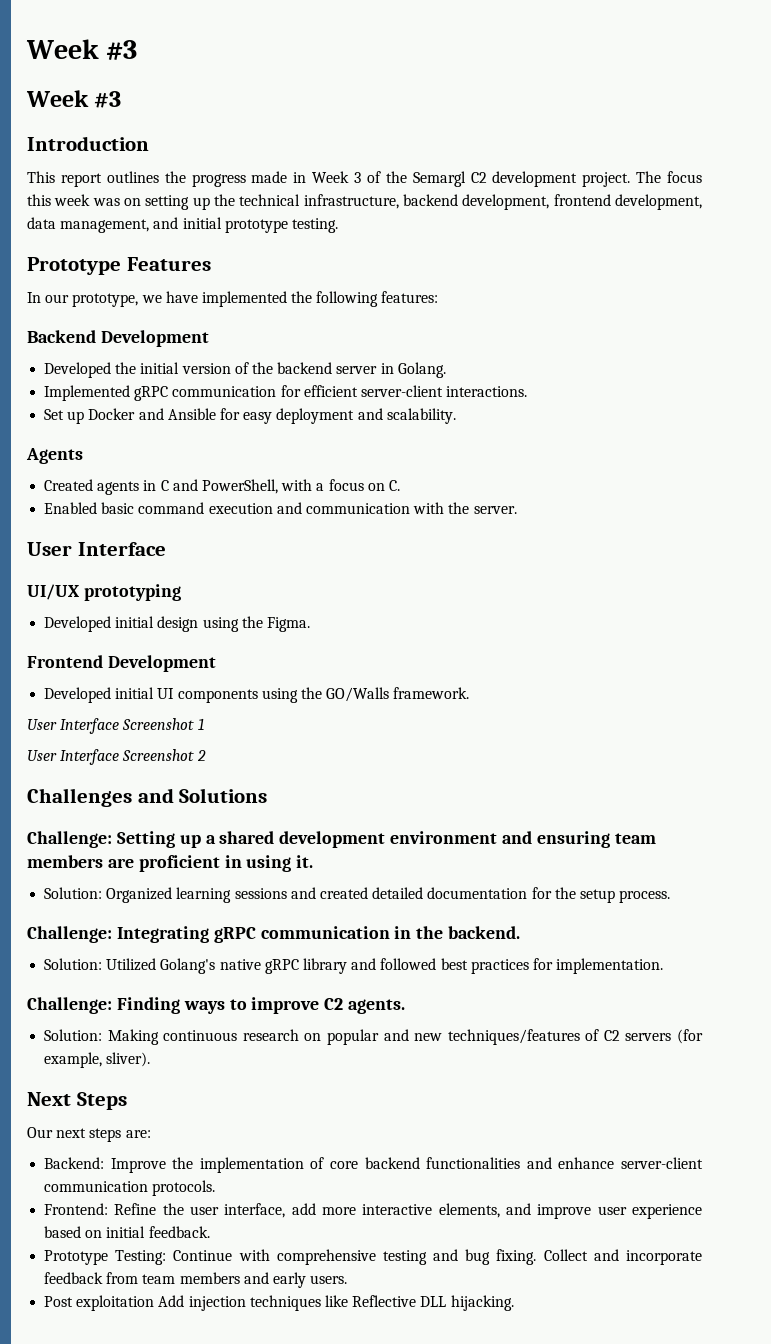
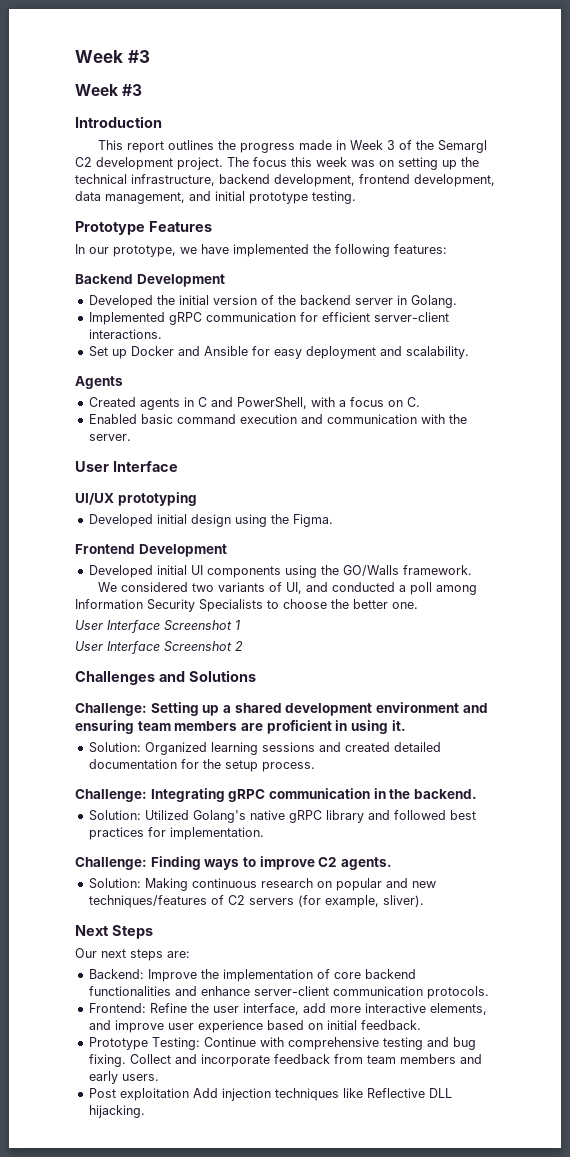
(470, 693) none -> [97,582,477,595] [75,599,418,612] // We considered two variants of UI, and conducted a poll among Information Security Specialists to choose the better one.

